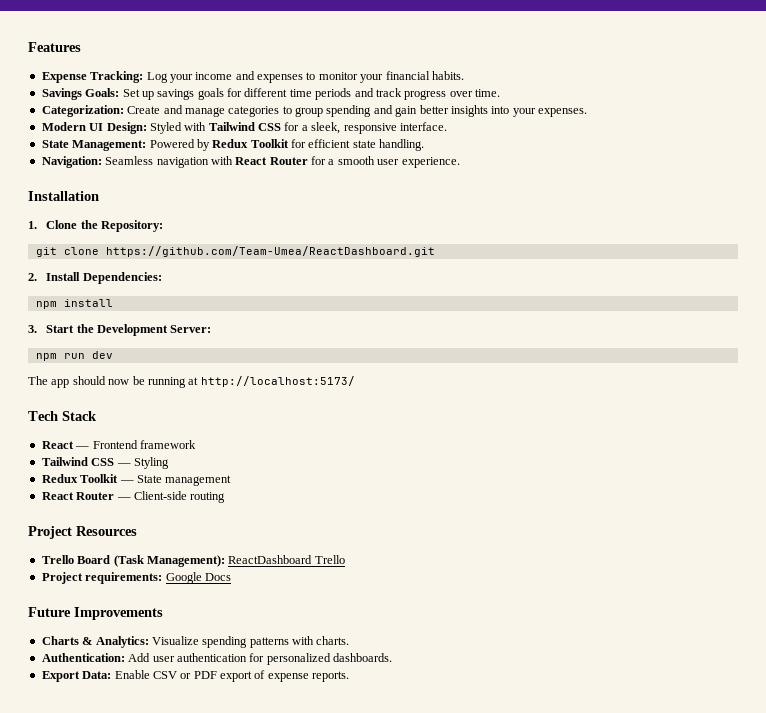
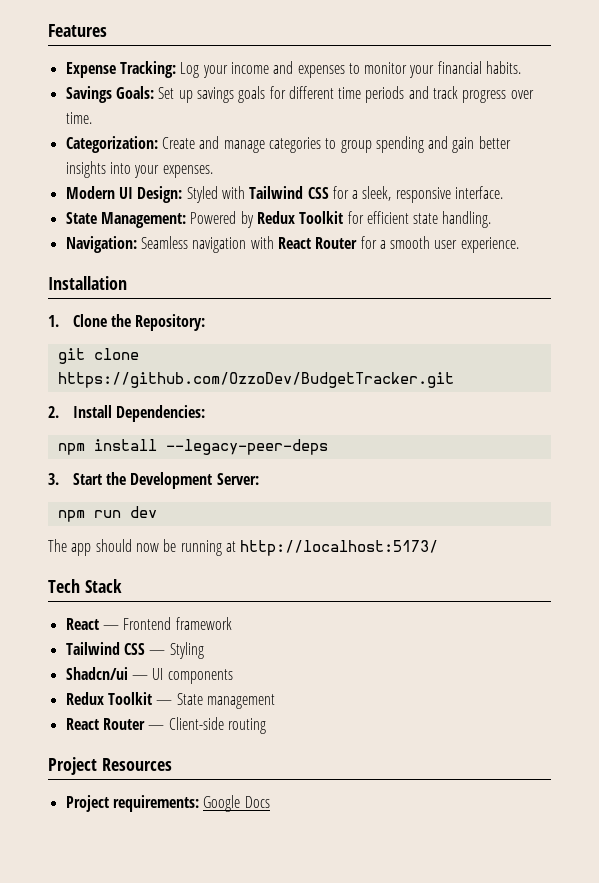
[105,246,435,257] https://github.com/Team-Umea/ReactDashboard.git -> [57,372,454,388] https://github.com/OzzoDev/BudgetTracker.git
(113, 303) none -> [165,439,328,455] --legacy-peer-deps
(169, 463) none -> [65,667,233,684] // Shadcn/ui — UI components
[41,555,345,567] [41,572,231,584] [28,607,163,620] [41,636,350,648] [41,653,392,665] [41,670,350,682] Trello Board (Task Management): ReactDashboard Trello // Project requirements: Google Docs // Future Improvements // Charts & Analytics: Visualize spending patterns with charts. // Authentication: Add user authentication for personalized dashboards. // Export Data: Enable CSV or PDF export of expense reports. -> [65,795,270,812] Project requirements: Google Docs

